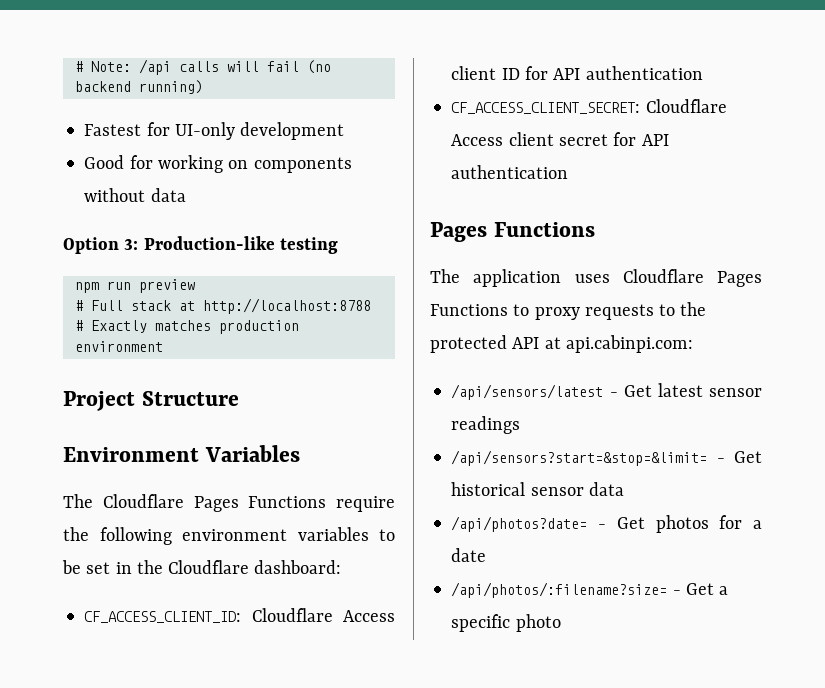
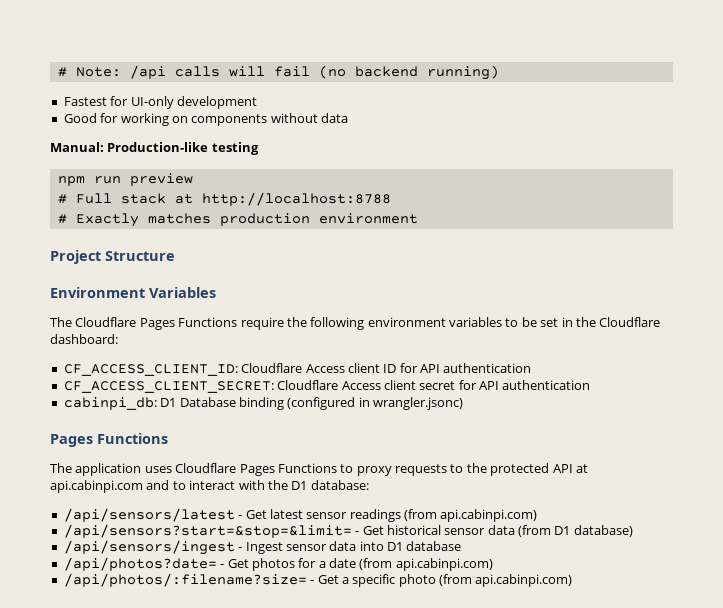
[63,237,139,254] Option 3: -> [50,142,104,152] Manual:
(569, 172) none -> [63,397,463,410] // cabinpi_db: D1 Database binding (configured in wrangler.jsonc)
[565,335,693,353] api.cabinpi.com: -> [50,480,369,493] api.cabinpi.com and to interact with the D1 database:
(521, 425) none -> [404,509,538,522] (from api.cabinpi.com)
(624, 489) none -> [518,525,633,537] [63,540,462,555] (from D1 database) // /api/sensors/ingest - Ingest sensor data into D1 database
(487, 555) none -> [359,558,493,571] (from api.cabinpi.com)
(561, 623) none -> [439,574,573,587] (from api.cabinpi.com)

